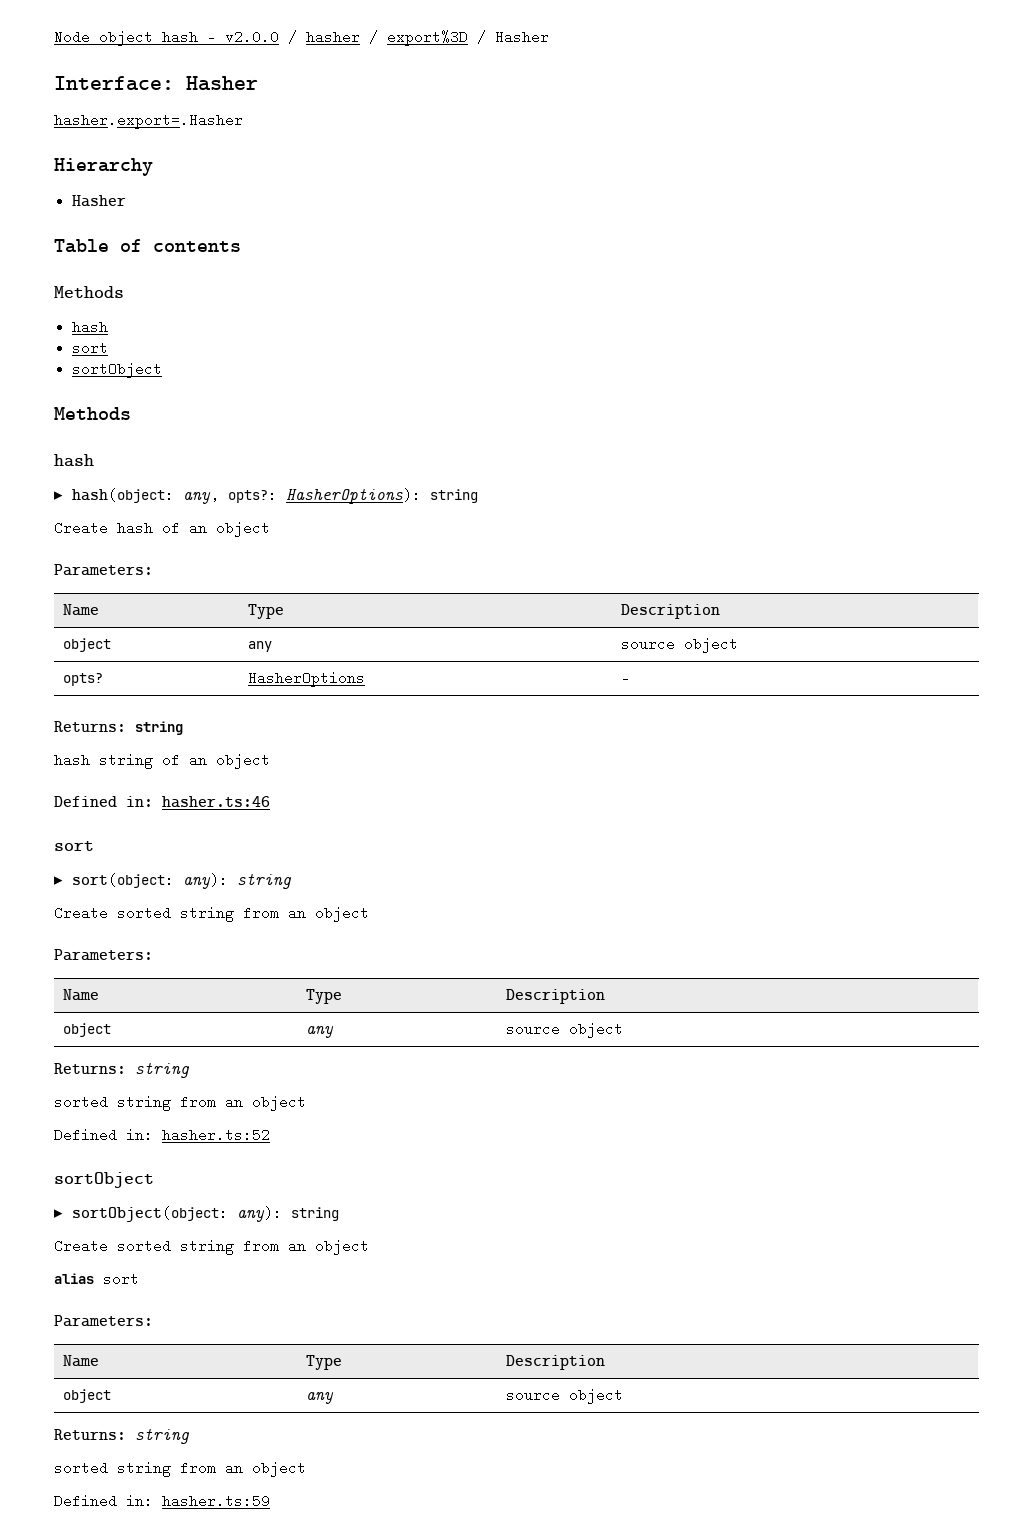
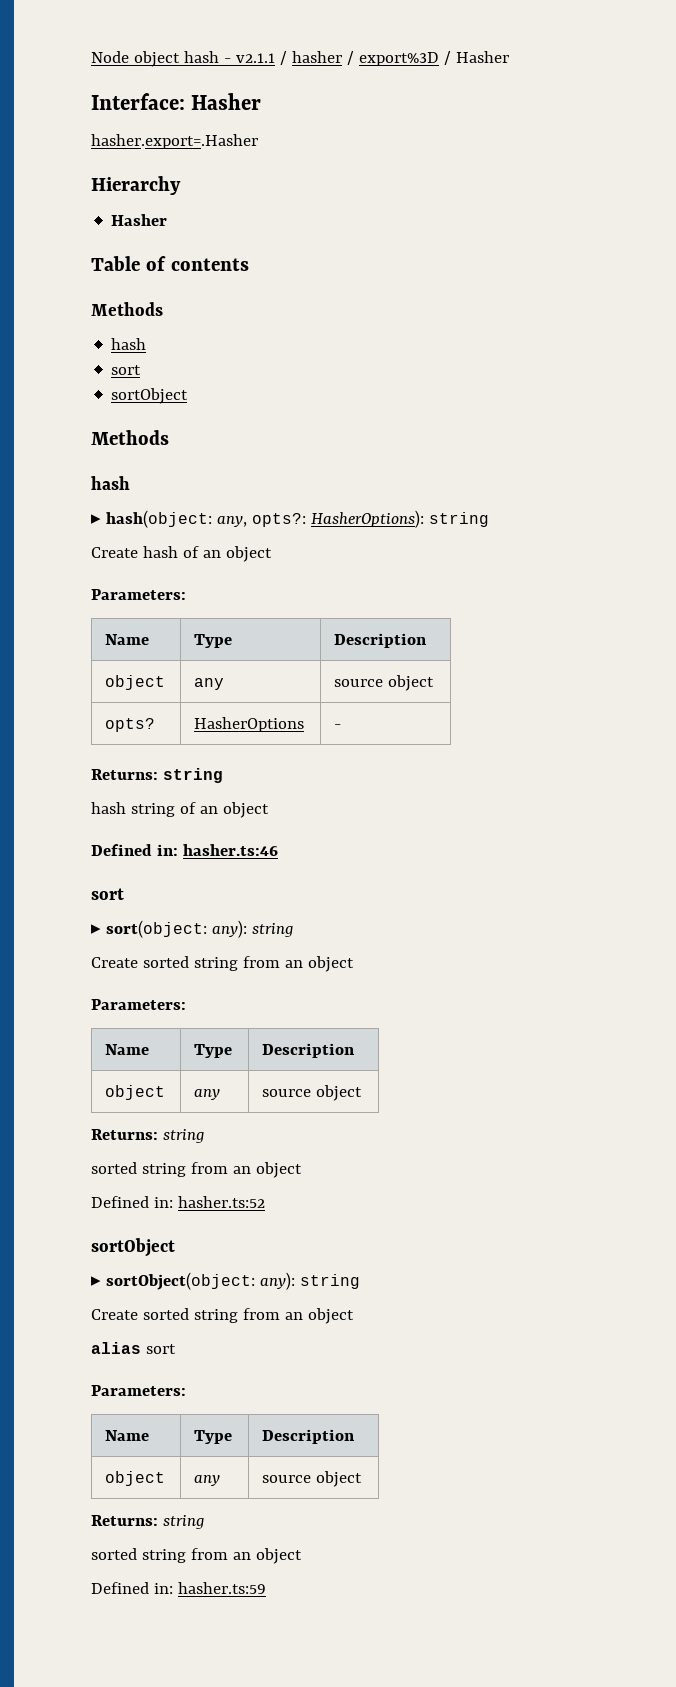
[225,30,279,44] v2.0.0 -> [235,53,275,63] v2.1.1

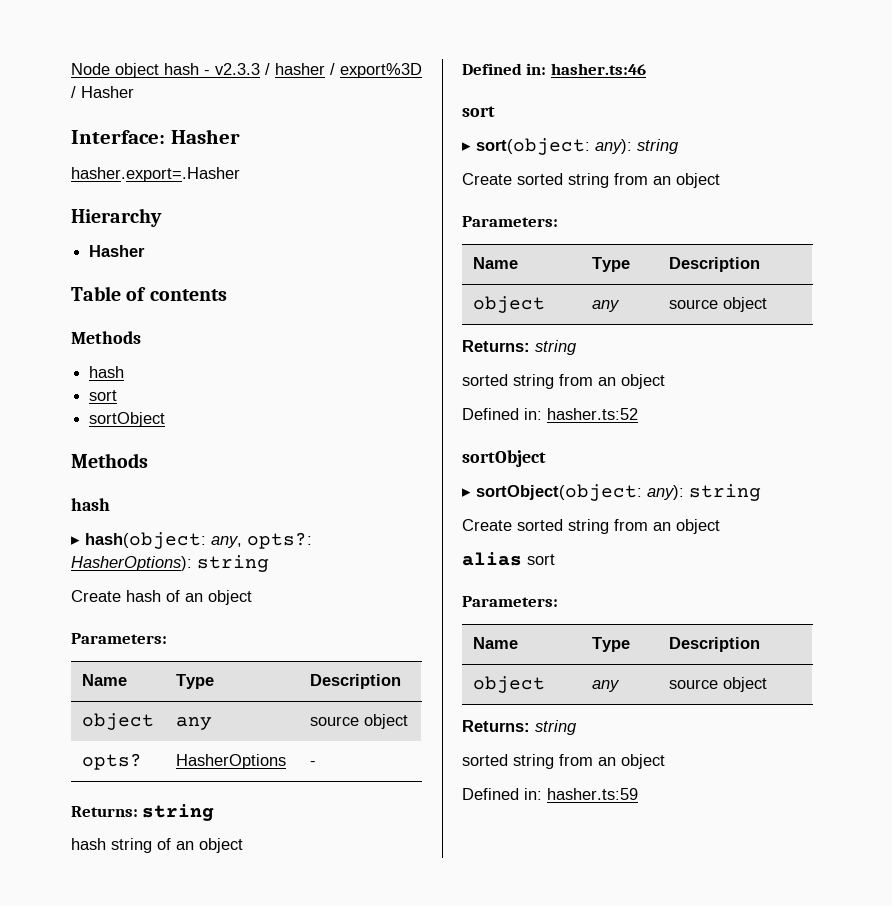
[235,53,275,63] v2.1.1 -> [215,63,260,75] v2.3.3

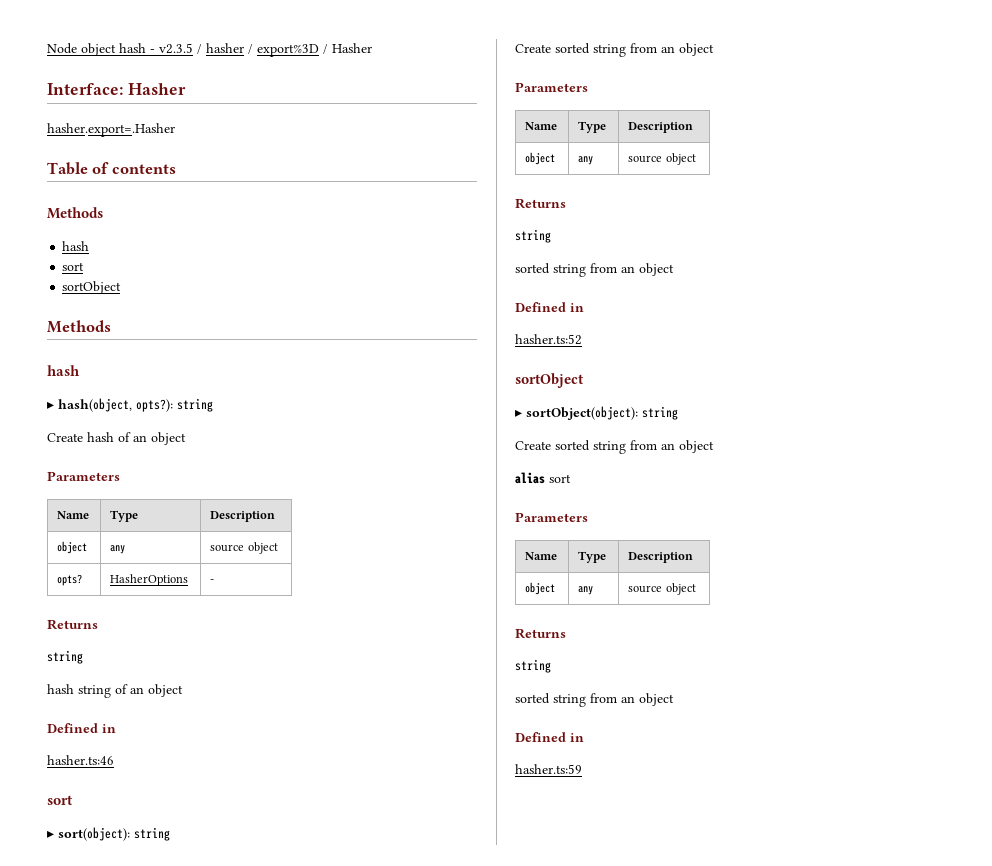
[215,63,260,75] v2.3.3 -> [159,43,193,54] v2.3.5
[71,208,162,227] [89,245,146,257] // Hierarchy // Hasher -> (175, 130) none
[85,532,312,549] [71,556,192,571] hash(object: any, opts?: HasherOptions): -> [58,398,173,412] hash(object, opts?):
[71,633,167,644] Parameters: -> [47,471,120,481] Parameters
[71,806,138,817] Returns: -> [47,619,98,630] Returns //
[526,63,547,75] in: -> [102,724,116,733] in //
[476,138,679,155] [462,173,720,188] [462,216,558,227] [472,257,518,269] [591,257,630,272] [668,257,760,272] [472,296,545,313] [591,300,620,312] [668,297,767,312] [462,340,577,355] [462,374,665,389] [462,408,542,420] sort(object: any): string // Create sorted string from an object // Parameters: // Name | Type | Description // object | any | source object // Returns: string // sorted string from an object // Defined in: -> [58,827,170,841] [515,43,714,57] [515,82,588,92] [525,122,558,130] [578,121,607,133] [628,122,694,133] [525,152,556,165] [578,156,594,165] [628,153,696,165] [515,198,566,209] [515,229,551,243] [515,263,674,277] [515,302,584,312] sort(object): string // Create sorted string from an object // Parameters // Name | Type | Description // object | any | source object // Returns // string // sorted string from an object // Defined in //
[476,484,684,501] sortObject(object: any): -> [526,406,638,420] sortObject(object):
[462,596,558,607] [472,637,518,649] [591,637,630,652] [668,637,760,652] [472,676,545,693] [591,680,620,692] [668,677,767,692] [462,720,577,735] [462,754,665,769] [462,788,542,800] Parameters: // Name | Type | Description // object | any | source object // Returns: string // sorted string from an object // Defined in: -> [515,512,588,522] [525,552,558,560] [578,551,607,563] [628,552,694,563] [525,582,556,595] [578,586,594,595] [628,583,696,595] [515,628,566,639] [515,659,551,673] [515,693,674,707] [515,732,584,742] Parameters // Name | Type | Description // object | any | source object // Returns // string // sorted string from an object // Defined in //

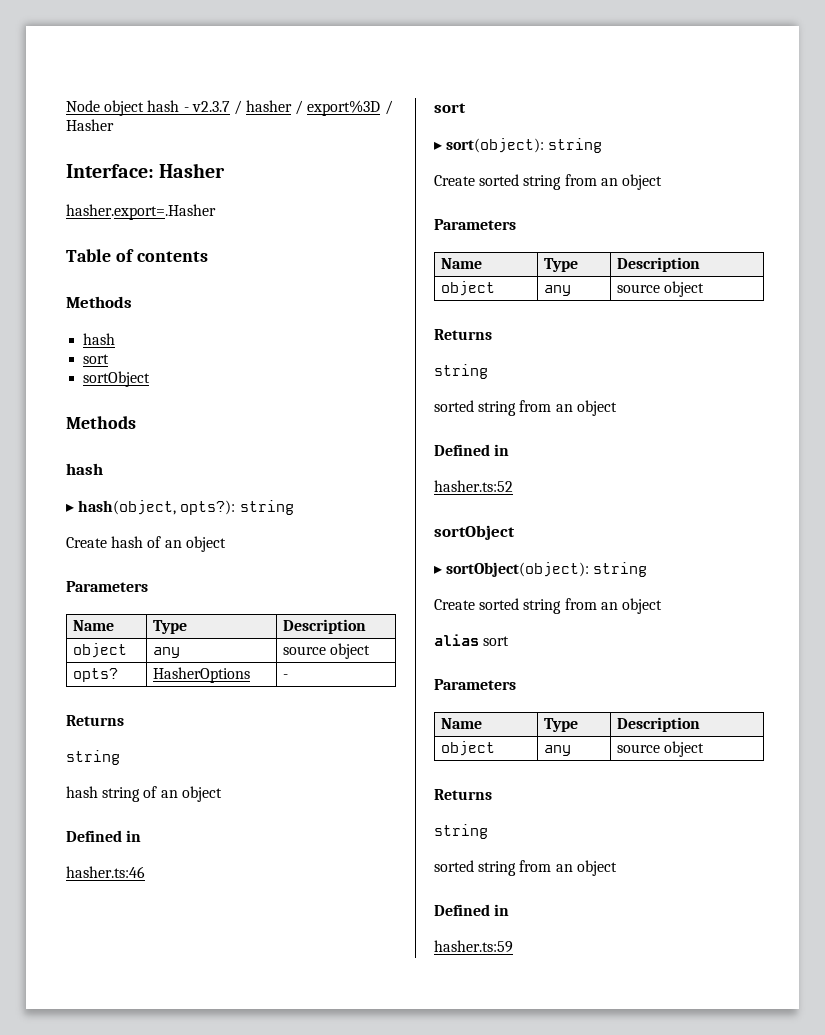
[159,43,193,54] v2.3.5 -> [191,101,230,112] v2.3.7

